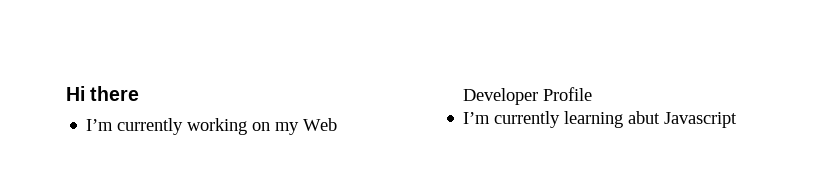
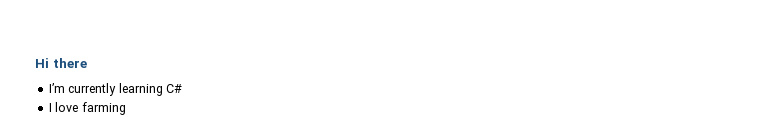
[187,118,338,135] [463,87,593,105] [463,111,738,128] working on my Web Developer Profile // I’m currently learning abut Javascript -> [118,83,182,96] [48,102,126,115] learning C# // I love farming

